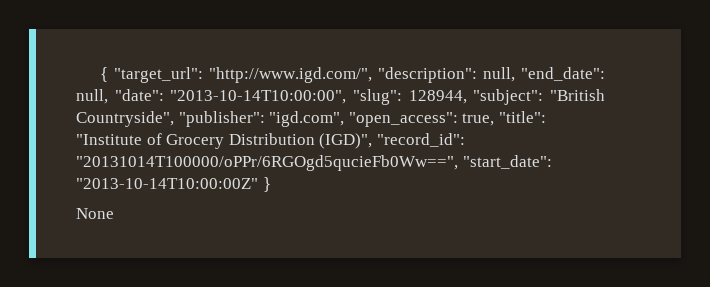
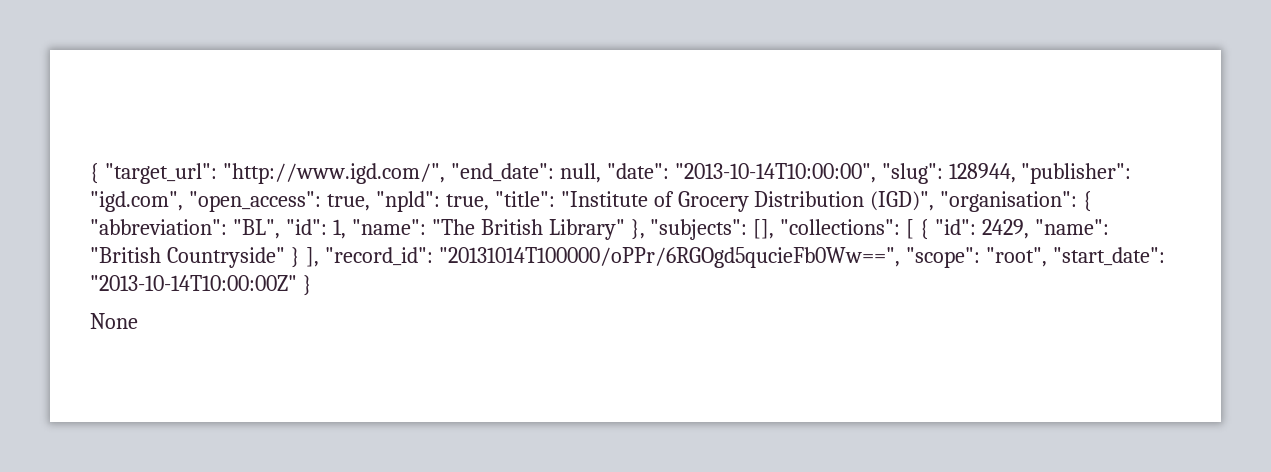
[377,67,515,83] "description": null, -> (445, 173) none
[473,89,606,105] [76,111,174,127] "subject": "British Countryside", -> (1016, 173) none
(495, 119) none -> [375,191,489,212] "npld": true,
[376,133,465,147] [76,155,458,171] "record_id": "20131014T100000/oPPr/6RGOgd5qucieFb0Ww==", -> [940,191,1093,212] [90,219,1110,240] [90,247,1047,268] "organisation": { "abbreviation": "BL", "id": 1, "name": "The British Library" }, "subjects": [], "collections": [ { "id": 2429, "name": "British Countryside" } ], "record_id": "20131014T100000/oPPr/6RGOgd5qucieFb0Ww==", "scope": "root",

